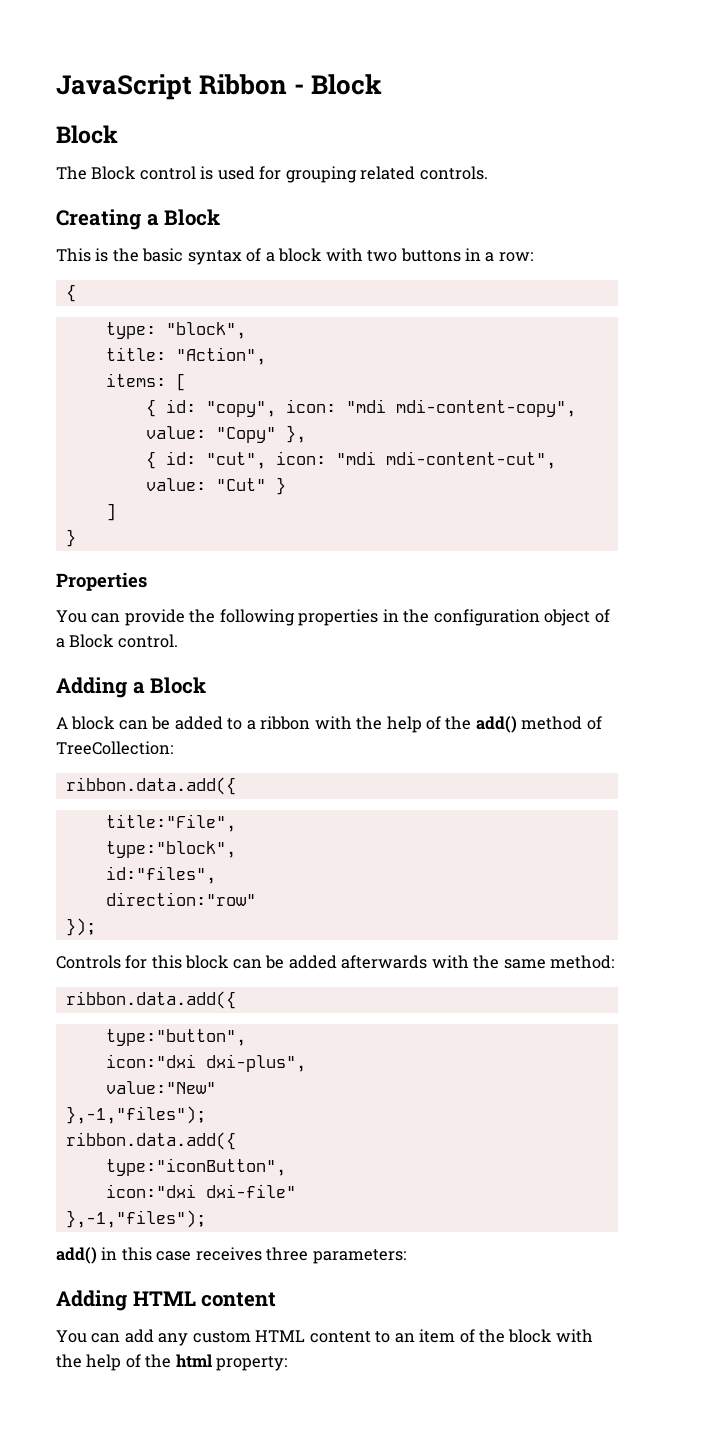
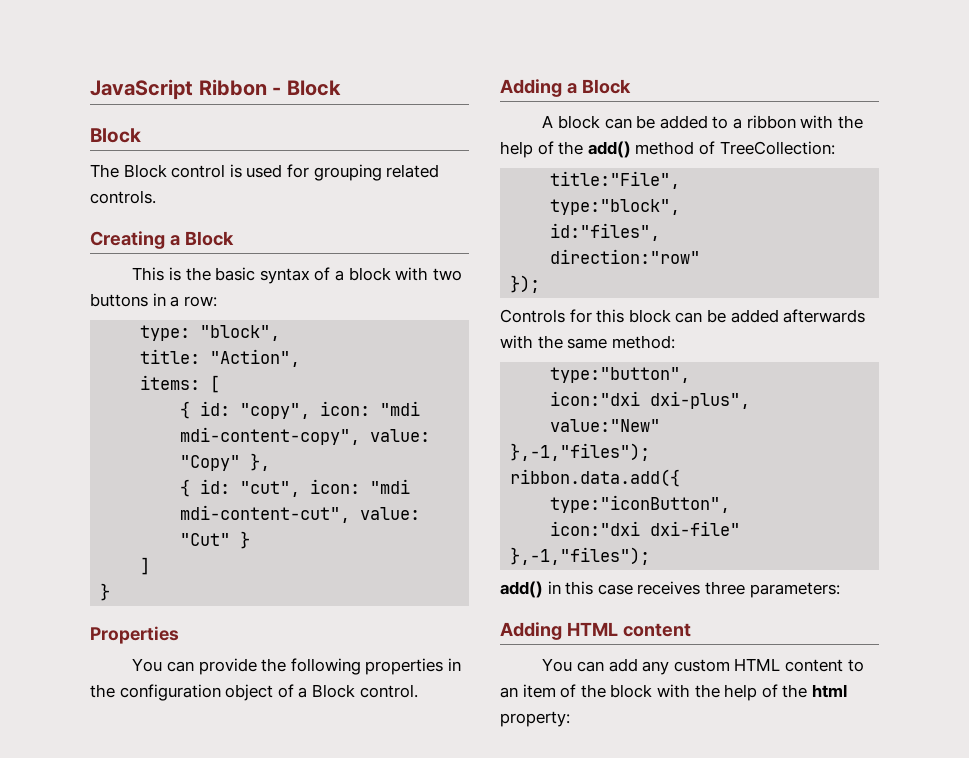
[65,284,76,302] // { -> (217, 301) none
[65,777,236,795] // ribbon.data.add({ -> (835, 148) none
[65,991,236,1009] // ribbon.data.add({ -> (675, 342) none

